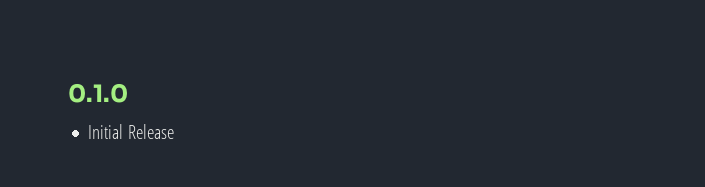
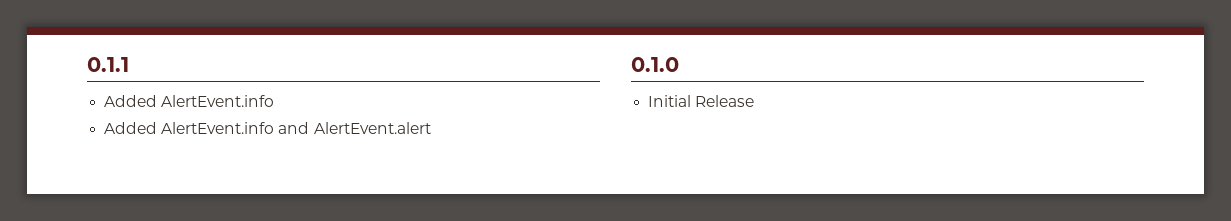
(68, 93) none -> [87,57,129,72] [104,95,275,107] [104,122,431,134] 0.1.1 // Added AlertEvent.info // Added AlertEvent.info and AlertEvent.alert //

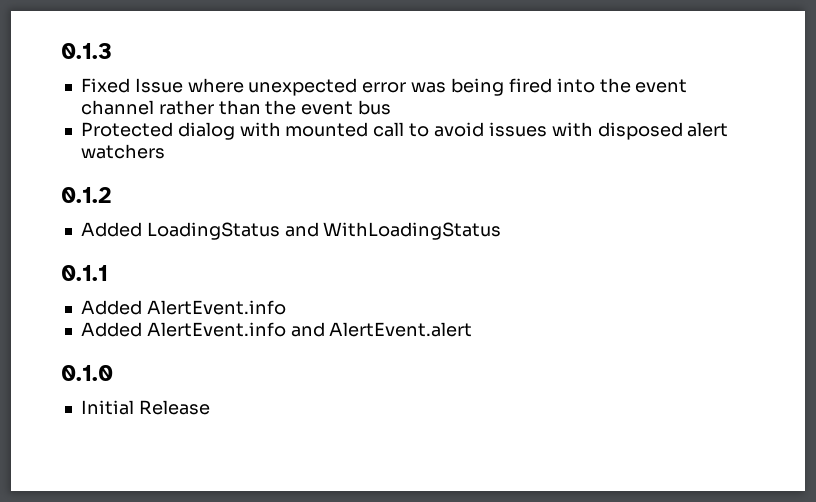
(87, 64) none -> [61,43,112,59] [80,78,688,96] [80,100,392,115] [80,122,729,140] [80,144,165,159] [61,187,111,203] [80,222,502,240] 0.1.3 // Fixed Issue where unexpected error was being fired into the event channel rather than the event bus // Protected dialog with mounted call to avoid issues with disposed alert watchers // 0.1.2 // Added LoadingStatus and WithLoadingStatus //

